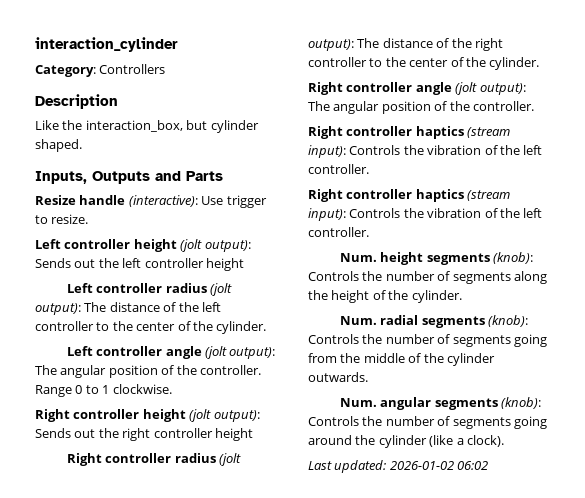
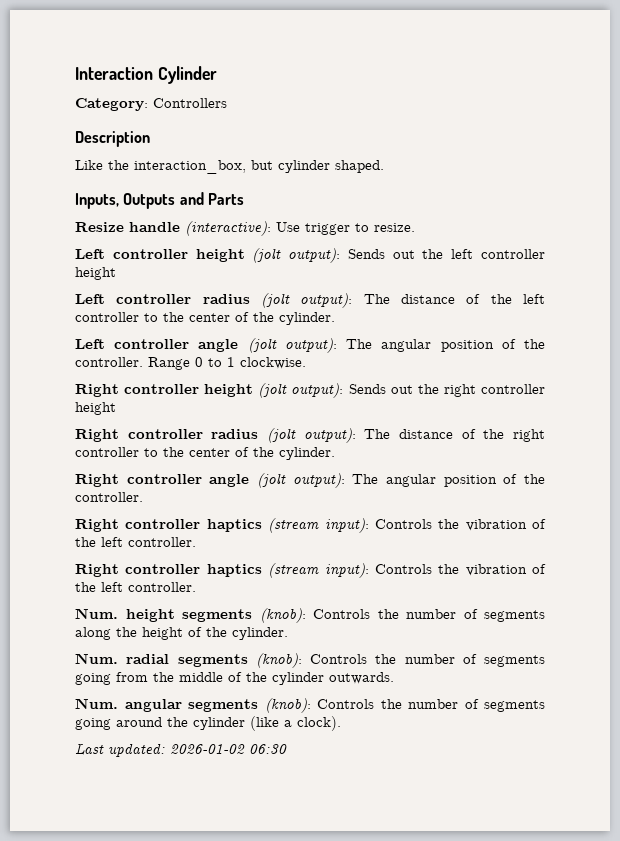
[35,37,178,52] interaction_cylinder -> [75,66,217,84] Interaction Cylinder
[457,461,489,470] 06:02 -> [249,744,287,754] 06:30

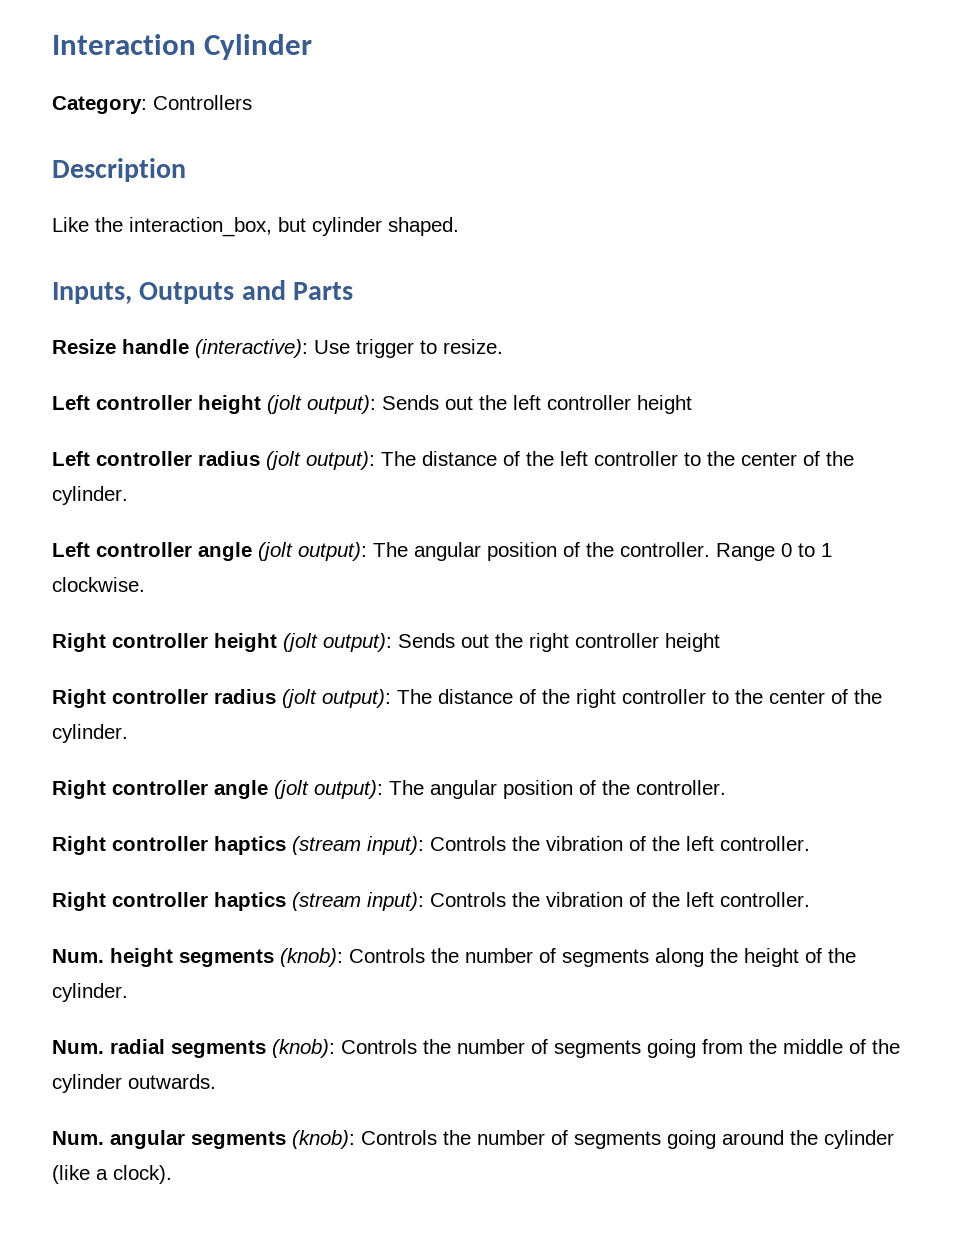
[75,743,287,757] // Last updated: 2026-01-02 06:30 -> (172, 1174) none

